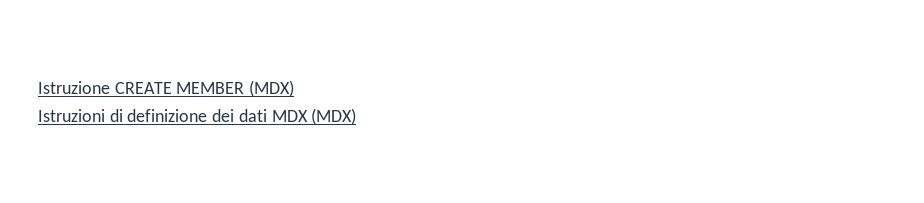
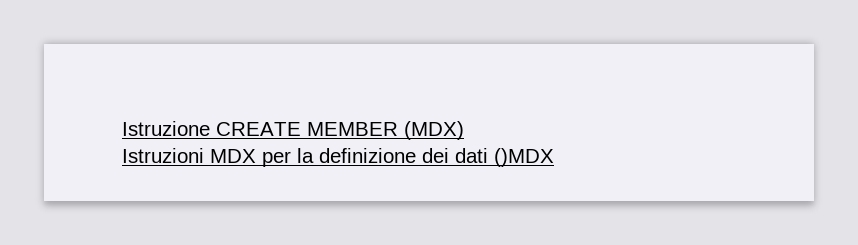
[109,109,123,122] di -> [210,148,314,167] MDX per la
[271,108,357,125] MDX (MDX) -> [494,148,554,167] ()MDX

